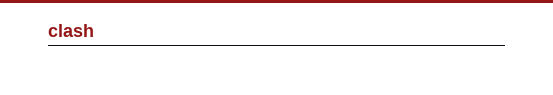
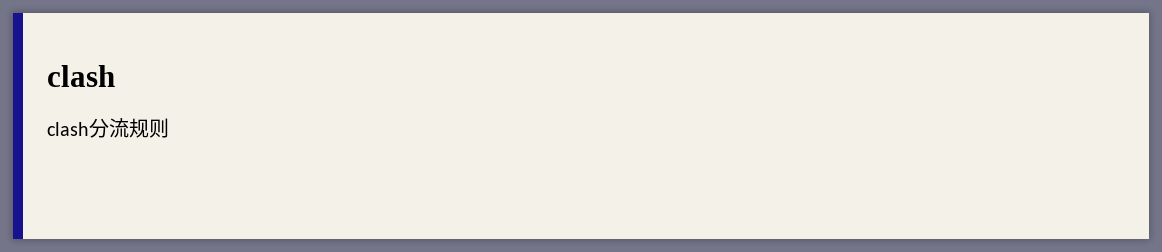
[48,24,94,37] clash -> [47,65,115,87] [47,118,169,138] clash // clash分流规则

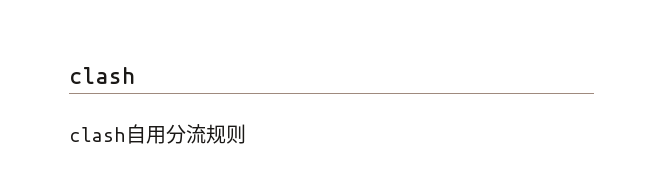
(89, 129) none -> [126,124,166,144] 自用

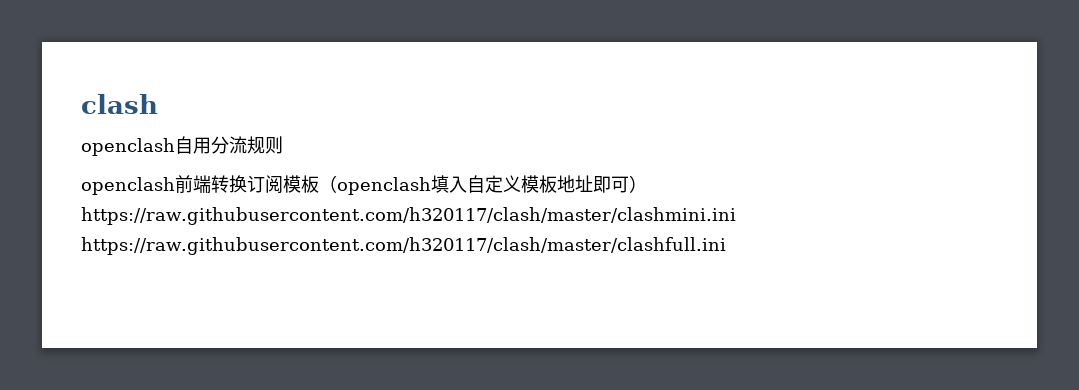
[69,127,126,142] clash -> [81,138,175,156] openclash
(246, 134) none -> [81,175,647,195] [81,207,736,225] [81,237,726,255] // openclash前端转换订阅模板（openclash填入自定义模板地址即可）https://raw.githubusercontent.com/h320117/clash/master/clashmini.ini https://raw.githubusercontent.com/h320117/clash/master/clashfull.ini

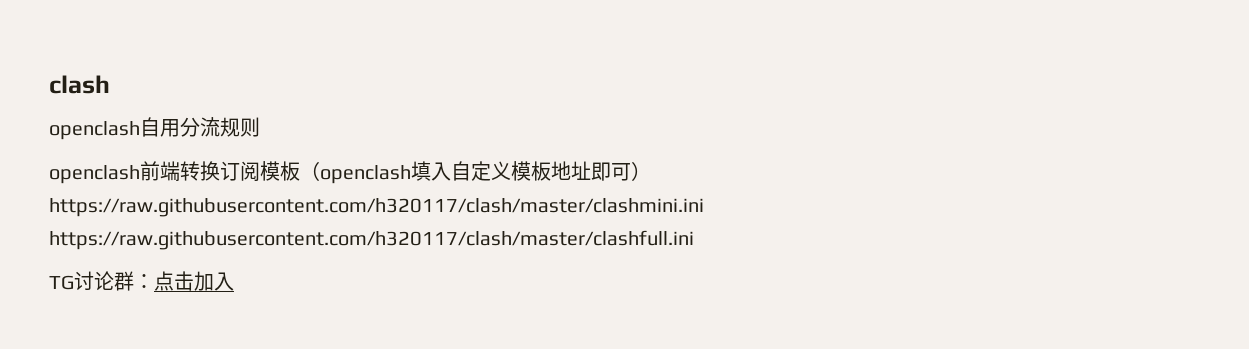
(726, 246) none -> [49,271,234,291] // TG讨论群：点击加入

